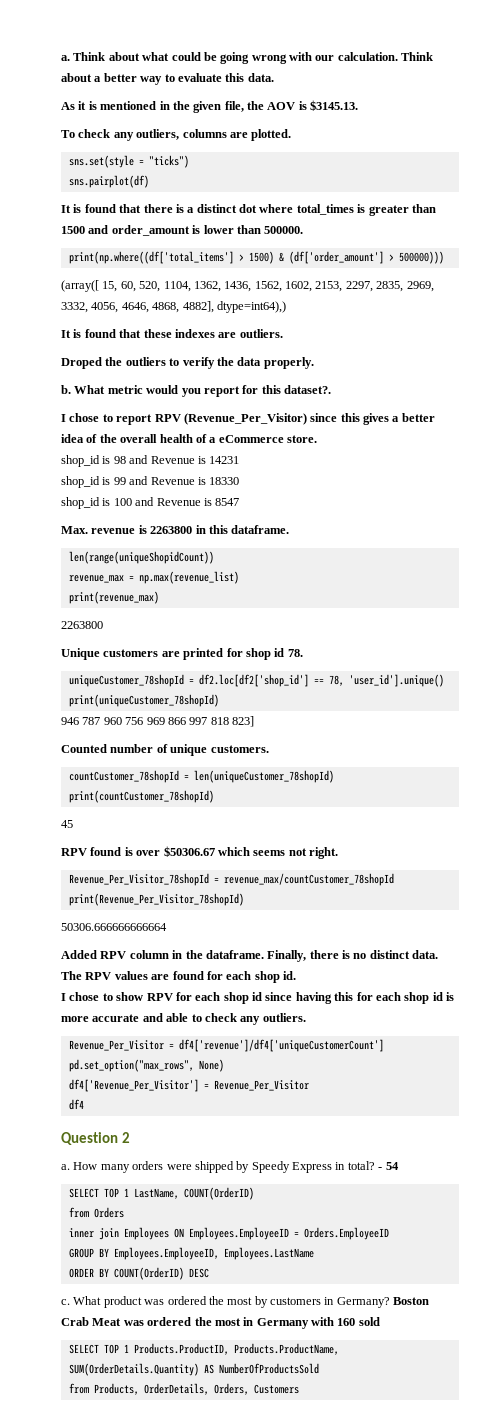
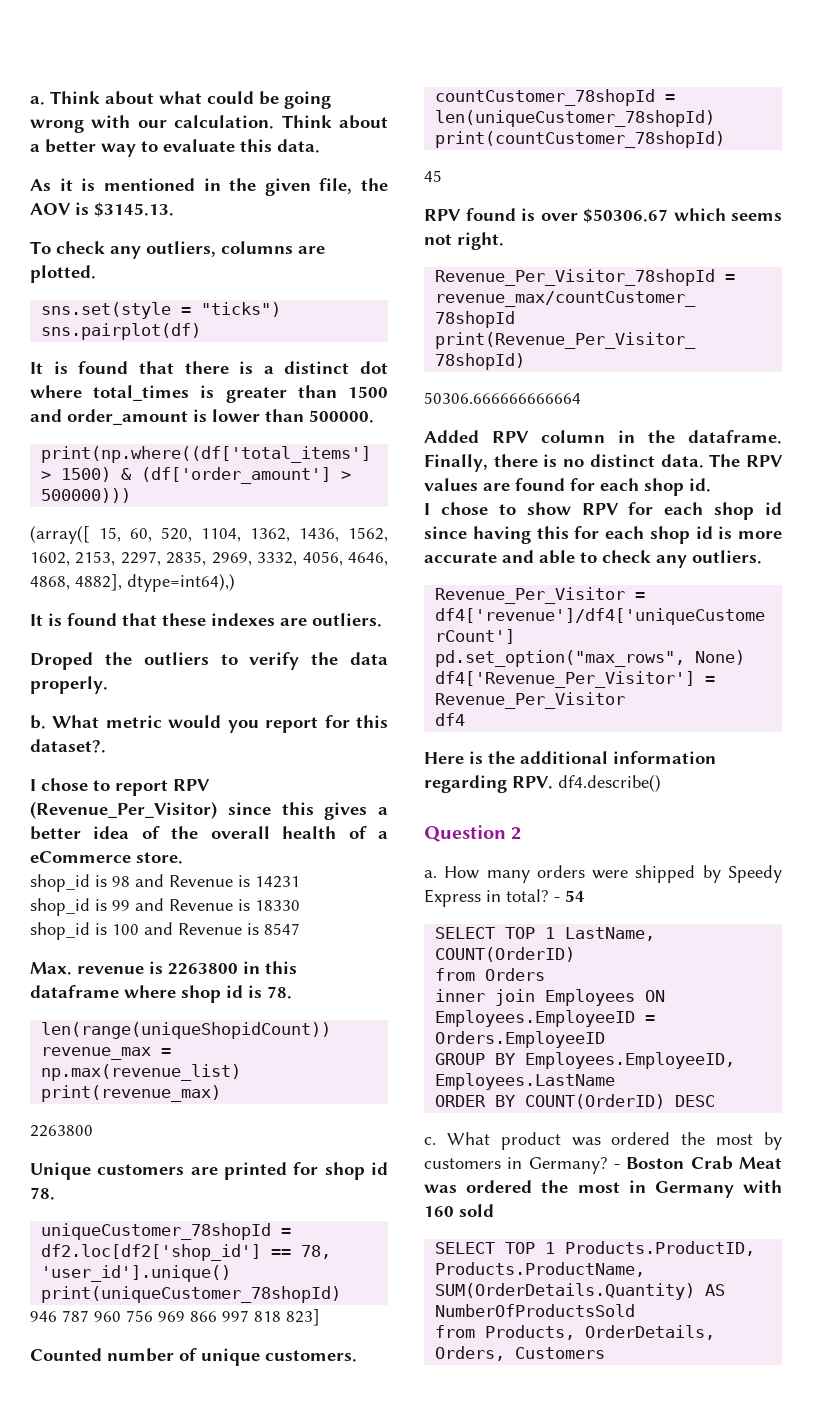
[231,525,290,534] dataframe. -> [30,985,292,1003] dataframe where shop id is 78.
(84, 1104) none -> [424,751,716,764] [424,774,661,793] // Here is the additional information regarding RPV. df4.describe()
(390, 1302) none -> [614,1164,620,1169] -

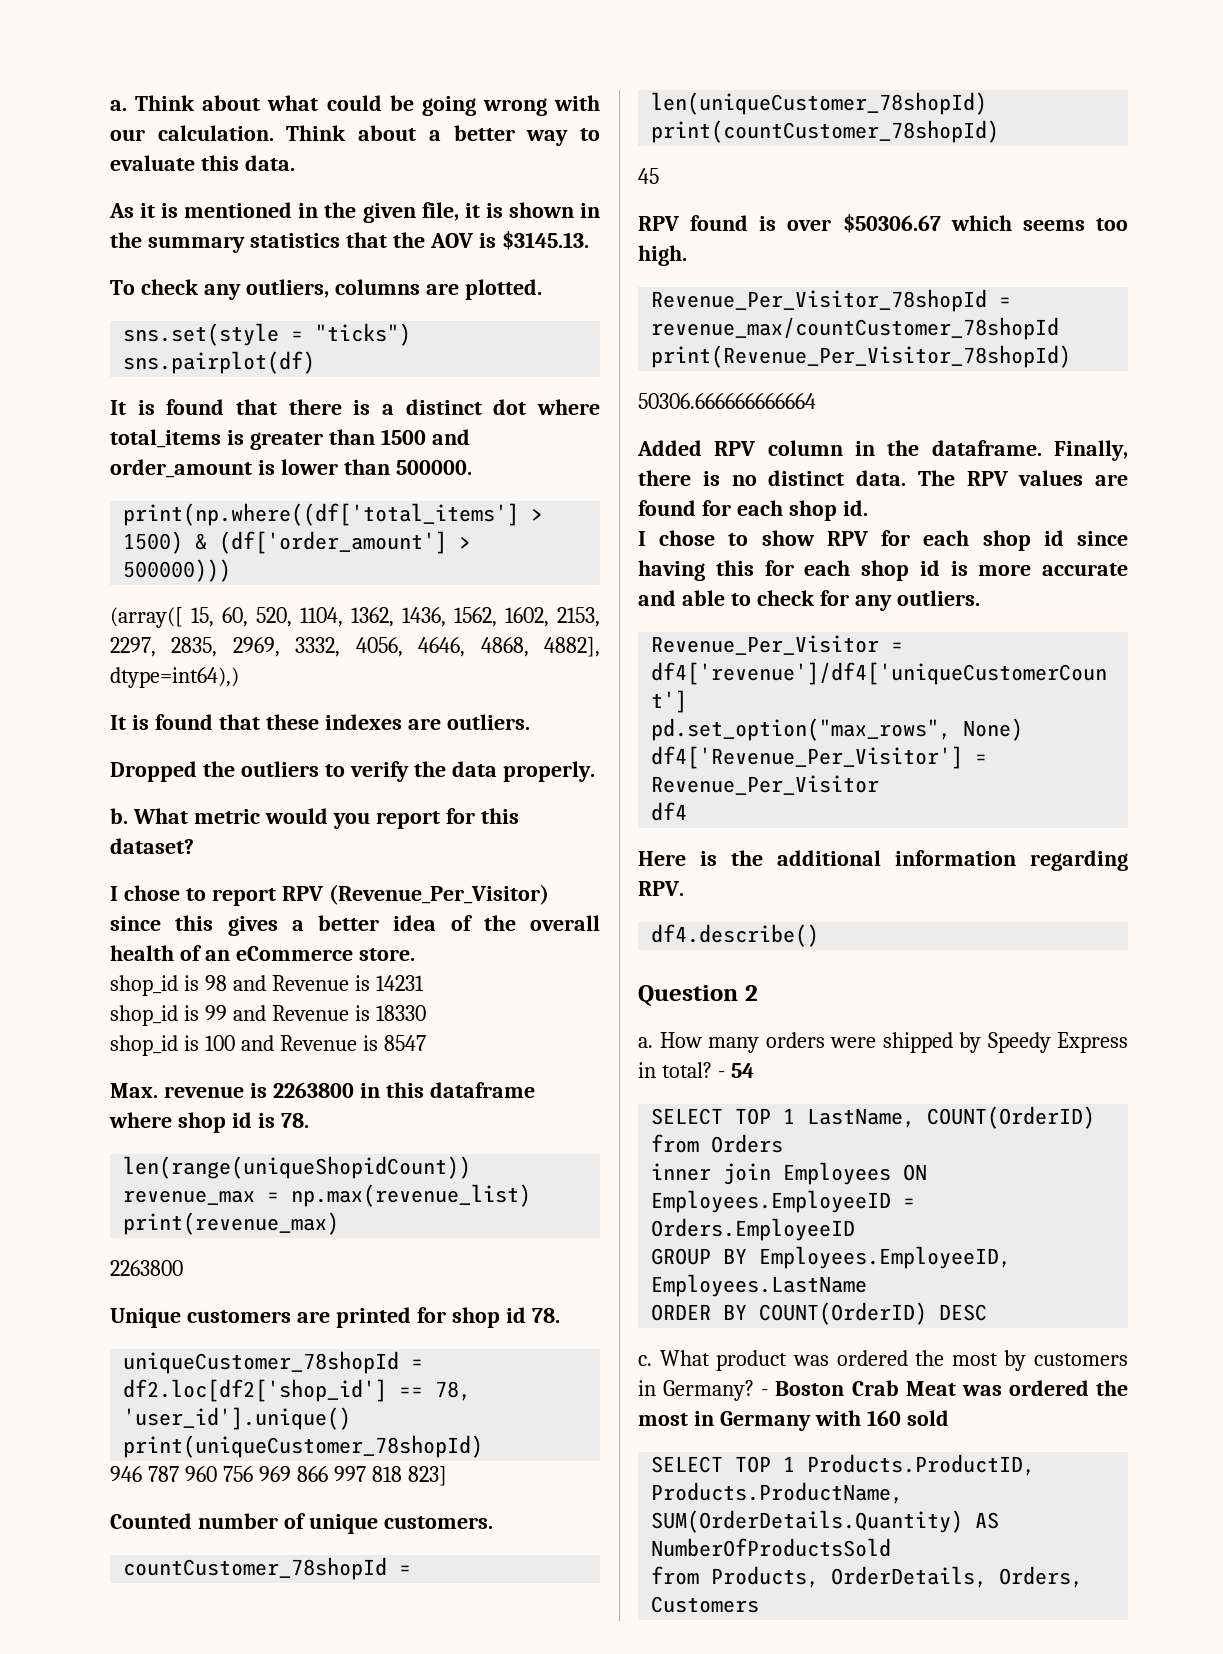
(353, 186) none -> [464,202,601,218] [110,232,387,253] it is shown in the summary statistics that
[93,385,190,401] total_times -> [110,429,221,448] total_items
[30,652,93,670] Droped -> [110,761,197,782] Dropped
[30,739,106,753] dataset?. -> [110,838,194,854] dataset?
[378,831,388,839] a -> [204,950,230,961] an
[424,232,504,250] not right. -> [1096,218,1128,231] [638,245,687,266] too high.
(651, 556) none -> [819,590,849,606] for
(553, 782) none -> (684, 888) //

